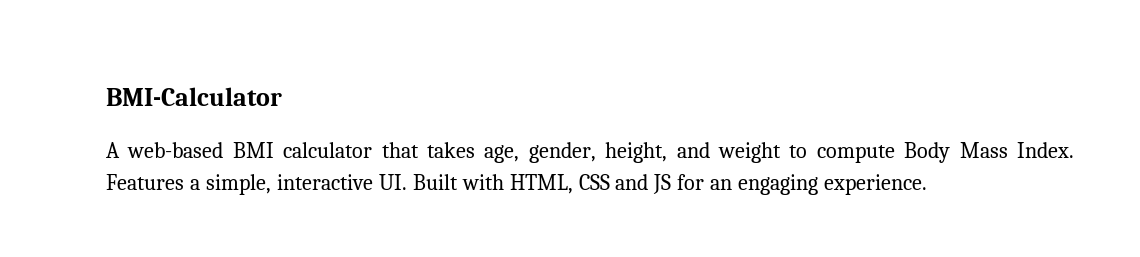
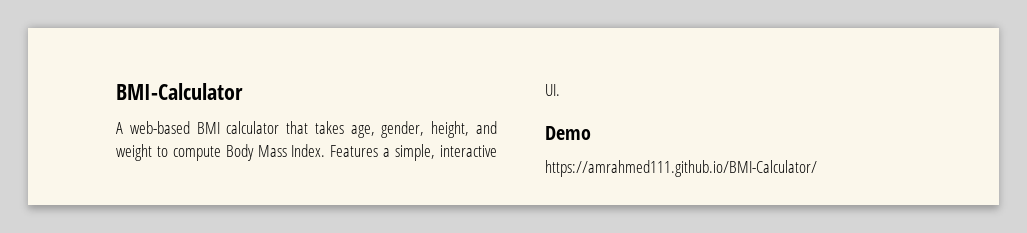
[412,174,928,195] Built with HTML, CSS and JS for an engaging experience. -> [545,126,591,140] [545,160,817,177] // Demo // https://amrahmed111.github.io/BMI-Calculator/

